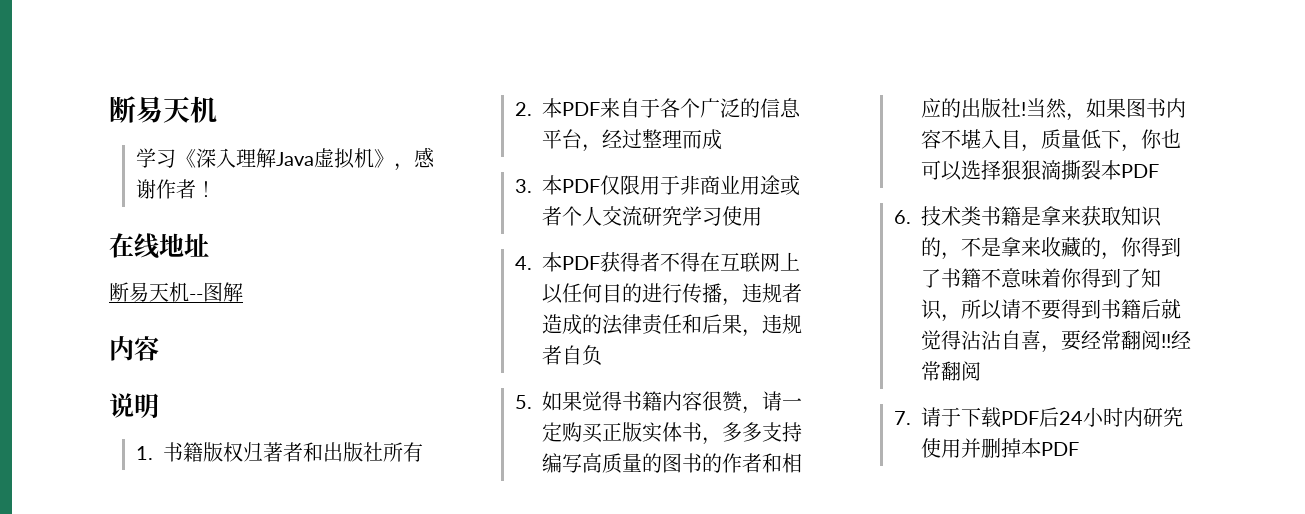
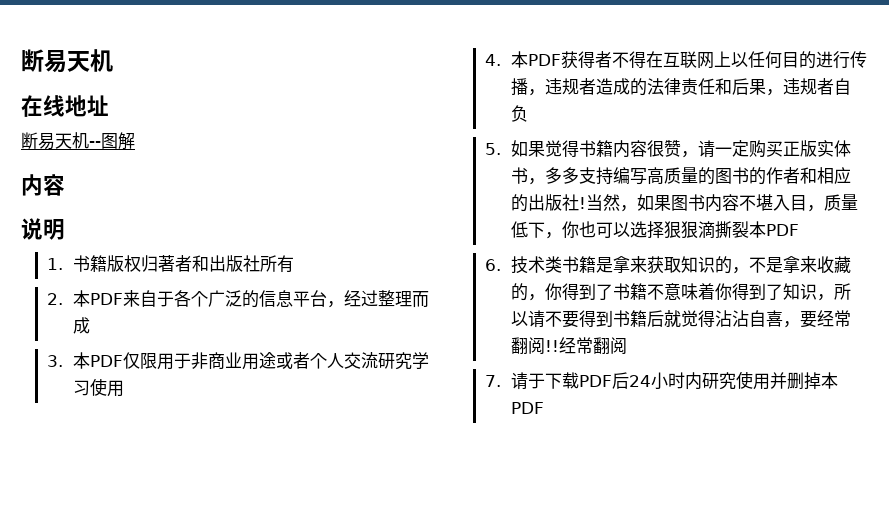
[109,96,217,123] [136,147,436,171] [136,179,217,199] 断易天机 // 学习《深入理解Java虚拟机》，感谢作者！ -> [21,49,113,73] 断易天机

